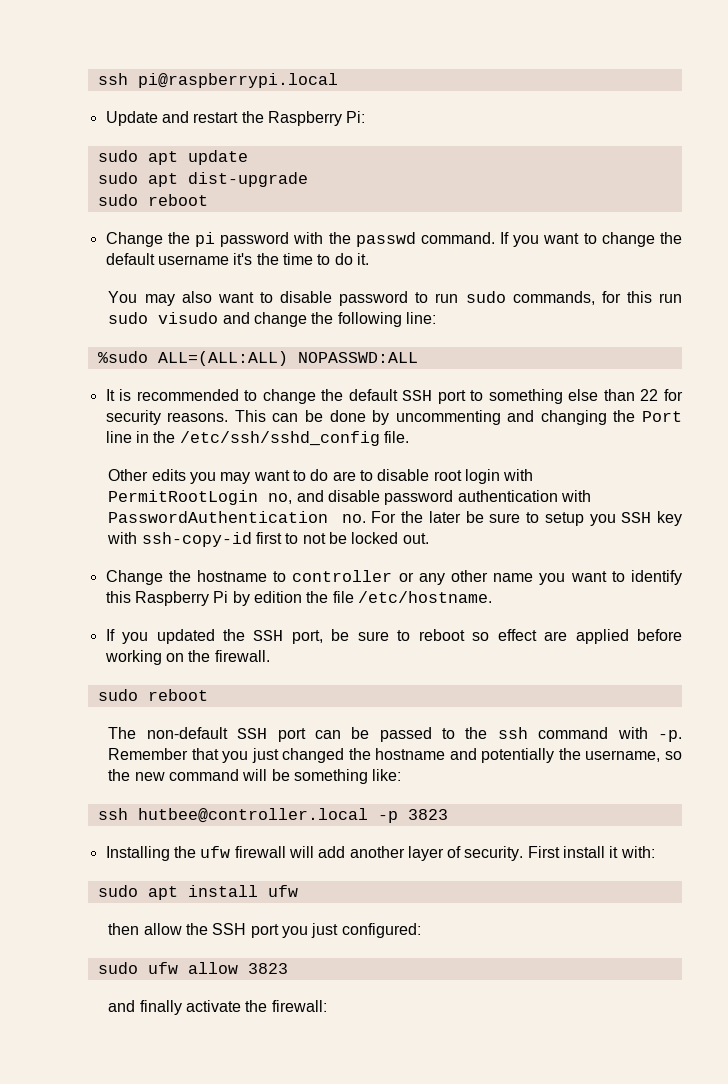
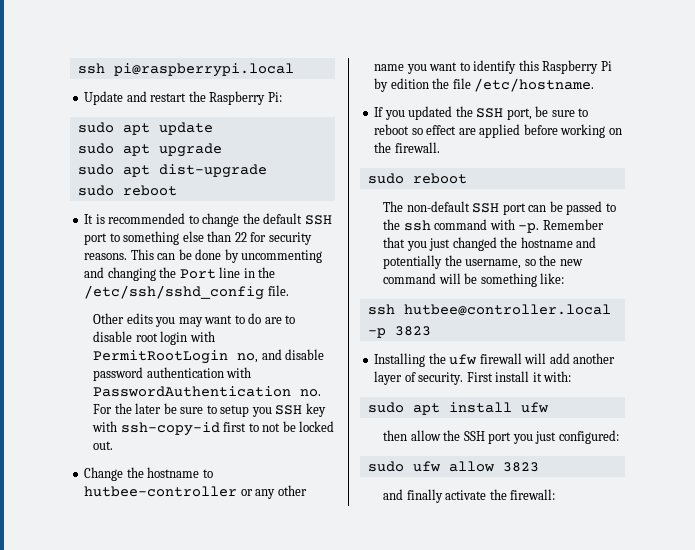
(248, 157) none -> [77,143,222,157] // sudo apt upgrade
[105,232,682,247] [105,253,369,265] [108,291,683,306] [108,312,436,327] [97,351,418,366] // Change the pi password with the passwd command. If you want to change the default username it's the time to do it. // You may also want to disable password to run sudo commands, for this run sudo visudo and change the following line: // %sudo ALL=(ALL:ALL) NOPASSWD:ALL -> (177, 190) none
[292,570,393,582] controller -> [84,486,238,497] hutbee-controller

